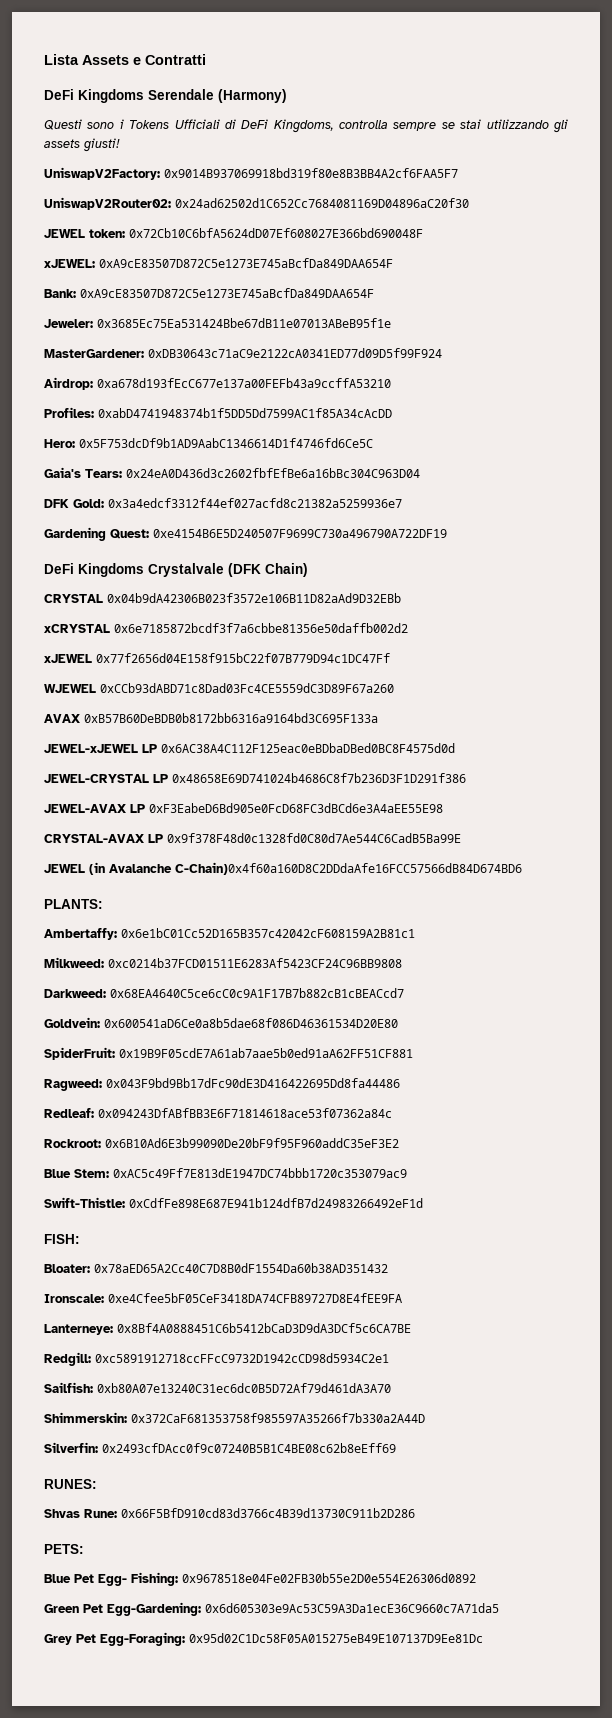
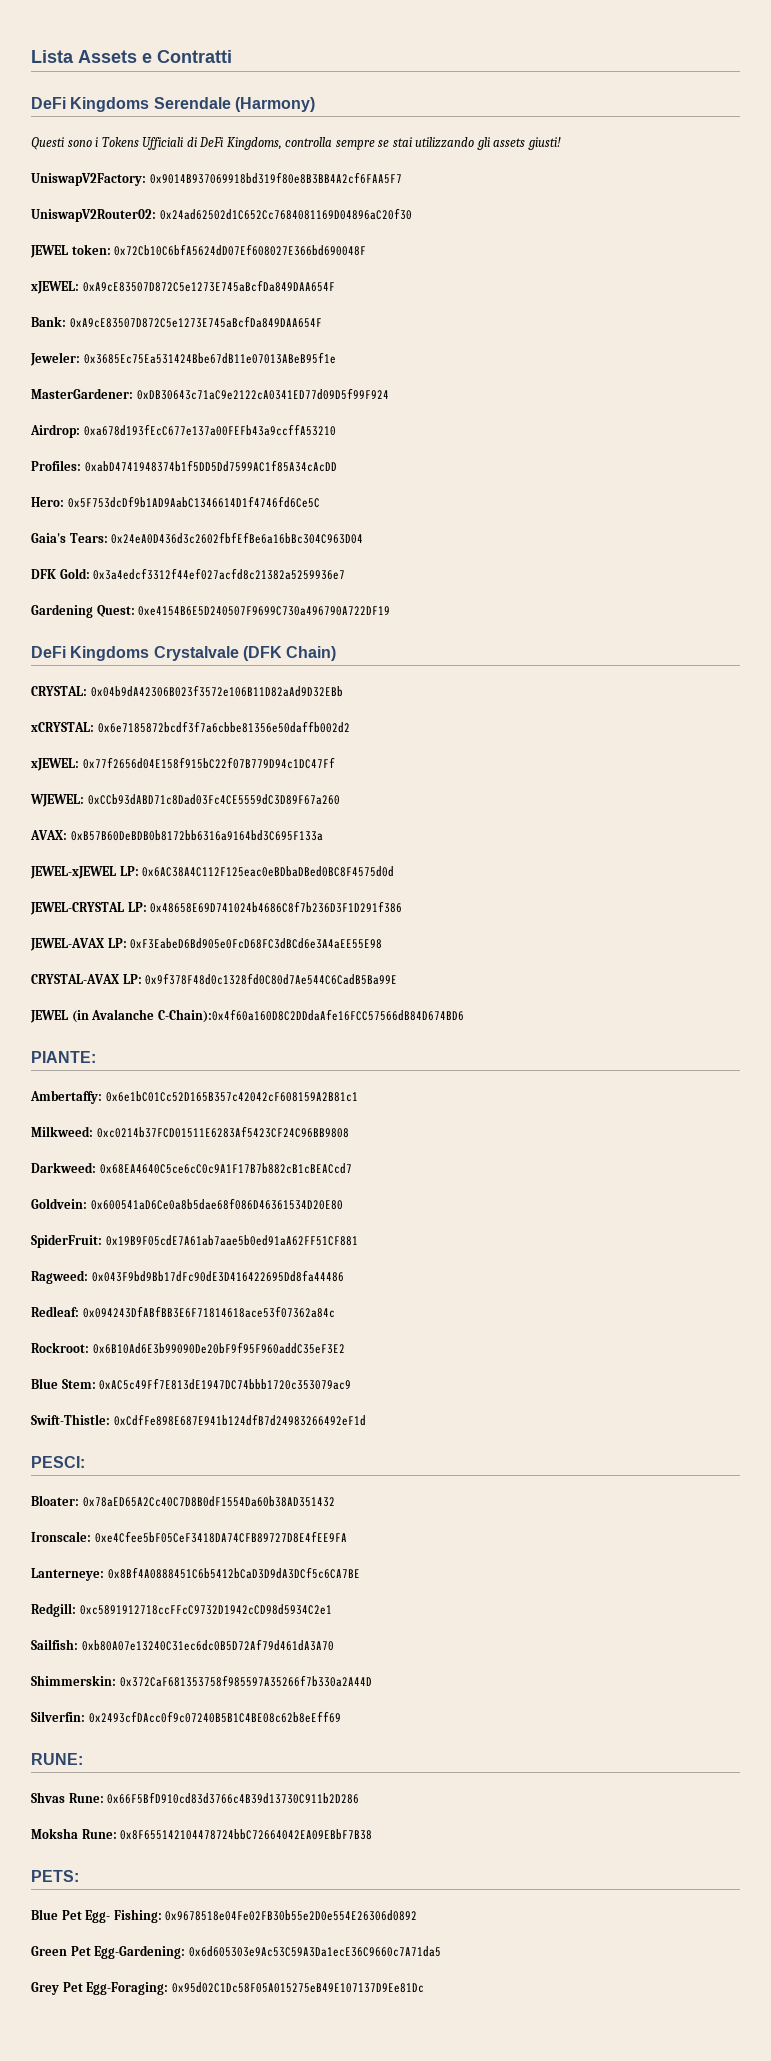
[44,594,103,603] CRYSTAL -> [31,686,87,696] CRYSTAL:
[44,624,110,633] xCRYSTAL -> [31,722,94,732] xCRYSTAL:
[44,654,92,663] xJEWEL -> [31,758,79,771] xJEWEL:
[44,684,96,693] WJEWEL -> [30,794,84,807] WJEWEL:
[44,714,80,723] AVAX -> [30,830,67,840] AVAX:
[142,744,157,753] LP -> [119,866,139,876] LP:
[153,774,168,783] LP -> [127,902,147,912] LP:
[130,804,145,813] LP -> [107,938,127,948] LP:
[148,834,163,843] LP -> [122,974,142,984] LP:
[175,862,522,875] [44,899,103,909] C-Chain)0x4f60a160D8C2DDdaAfe16FCC57566dB84D674BD6 // PLANTS: -> [157,1009,464,1023] [31,1051,96,1063] C-Chain):0x4f60a160D8C2DDdaAfe16FCC57566dB84D674BD6 // PIANTE:
[44,1234,80,1244] FISH: -> [31,1456,85,1468] PESCI:
[44,1479,97,1489] RUNES: -> [31,1753,83,1765] RUNE:
(415, 1513) none -> [31,1828,373,1840] // Moksha Rune: 0x8F655142104478724bbC72664042EA09EBbF7B38

